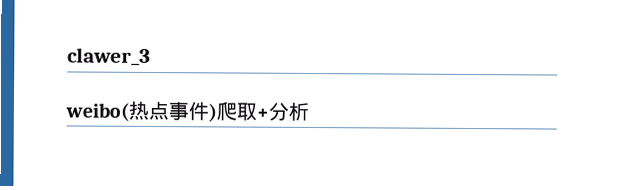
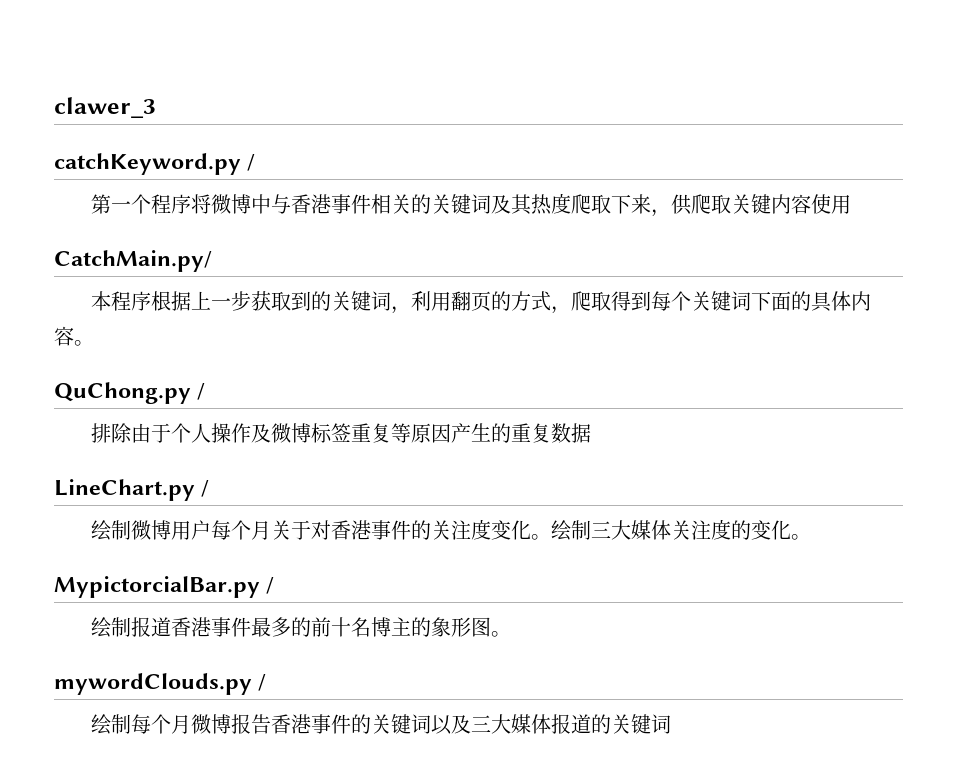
[65,100,309,123] weibo(热点事件)爬取+分析 -> [54,153,256,175] [90,193,851,217] [54,250,212,272] [90,291,871,314] [54,326,94,346] [54,382,206,404] [90,423,591,443] [54,479,210,501] [90,519,811,541] [54,576,275,598] [90,617,511,638] [54,673,267,695] [90,714,671,735] catchKeyword.py / // 第一个程序将微博中与香港事件相关的关键词及其热度爬取下来，供爬取关键内容使用 // CatchMain.py/ // 本程序根据上一步获取到的关键词，利用翻页的方式，爬取得到每个关键词下面的具体内容。 // QuChong.py / // 排除由于个人操作及微博标签重复等原因产生的重复数据 // LineChart.py / // 绘制微博用户每个月关于对香港事件的关注度变化。绘制三大媒体关注度的变化。 // MypictorcialBar.py / // 绘制报道香港事件最多的前十名博主的象形图。 // mywordClouds.py / // 绘制每个月微博报告香港事件的关键词以及三大媒体报道的关键词

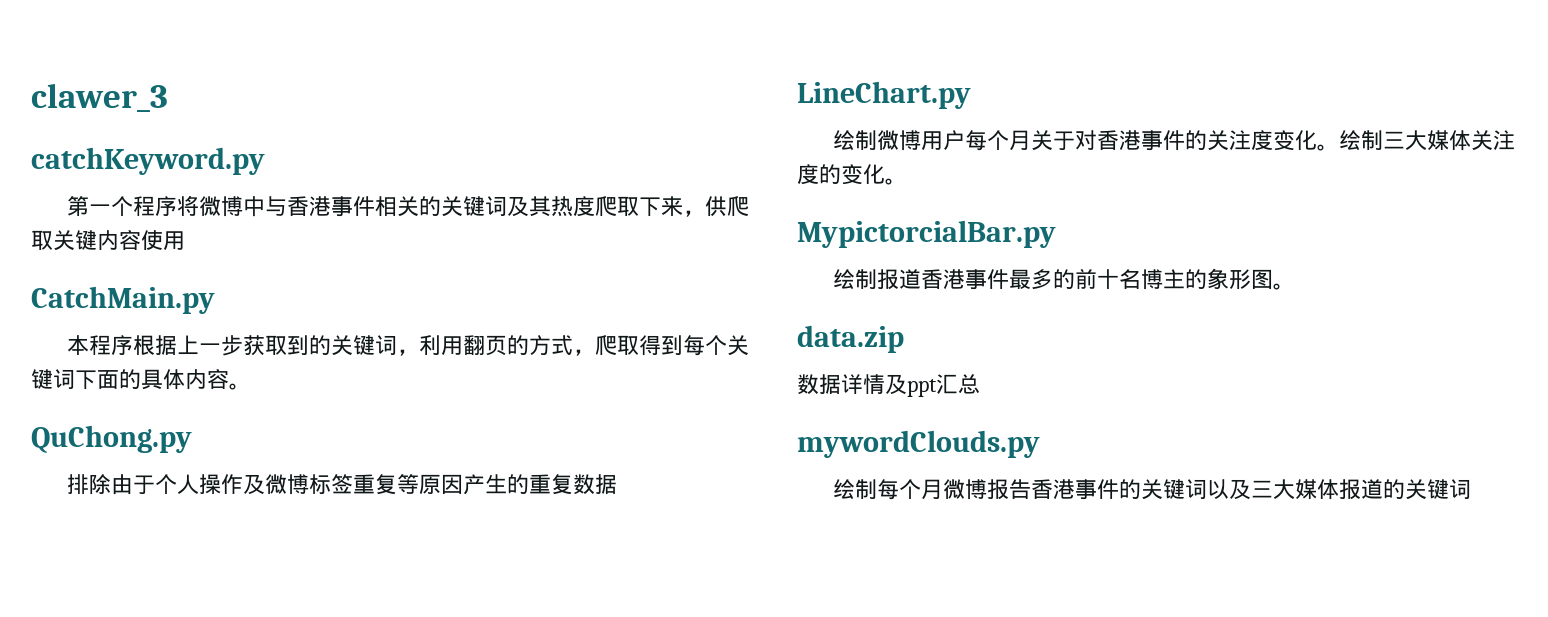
[247,154,256,171] / -> (265, 161) none
[54,250,212,272] CatchMain.py/ -> [31,286,215,314] CatchMain.py
[197,383,206,400] / -> (192, 439) none
[201,480,210,497] / -> (971, 95) none
[266,577,275,594] / -> (1056, 234) none
(511, 634) none -> [797,325,904,353] [797,374,980,397] // data.zip // 数据详情及ppt汇总
[258,674,267,691] / -> (1040, 444) none

